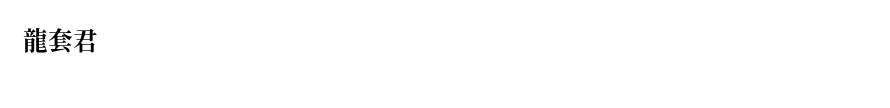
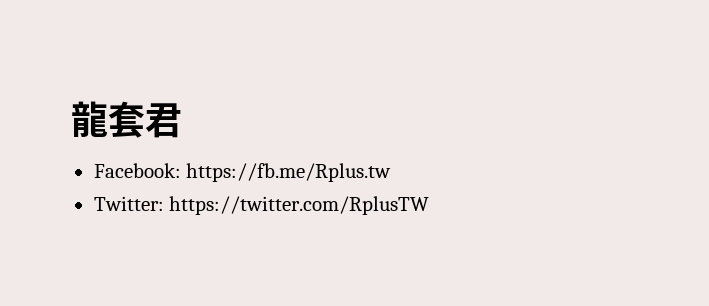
(98, 40) none -> [93,163,392,182] [93,196,430,215] // Facebook: https://fb.me/Rplus.tw // Twitter: https://twitter.com/RplusTW

